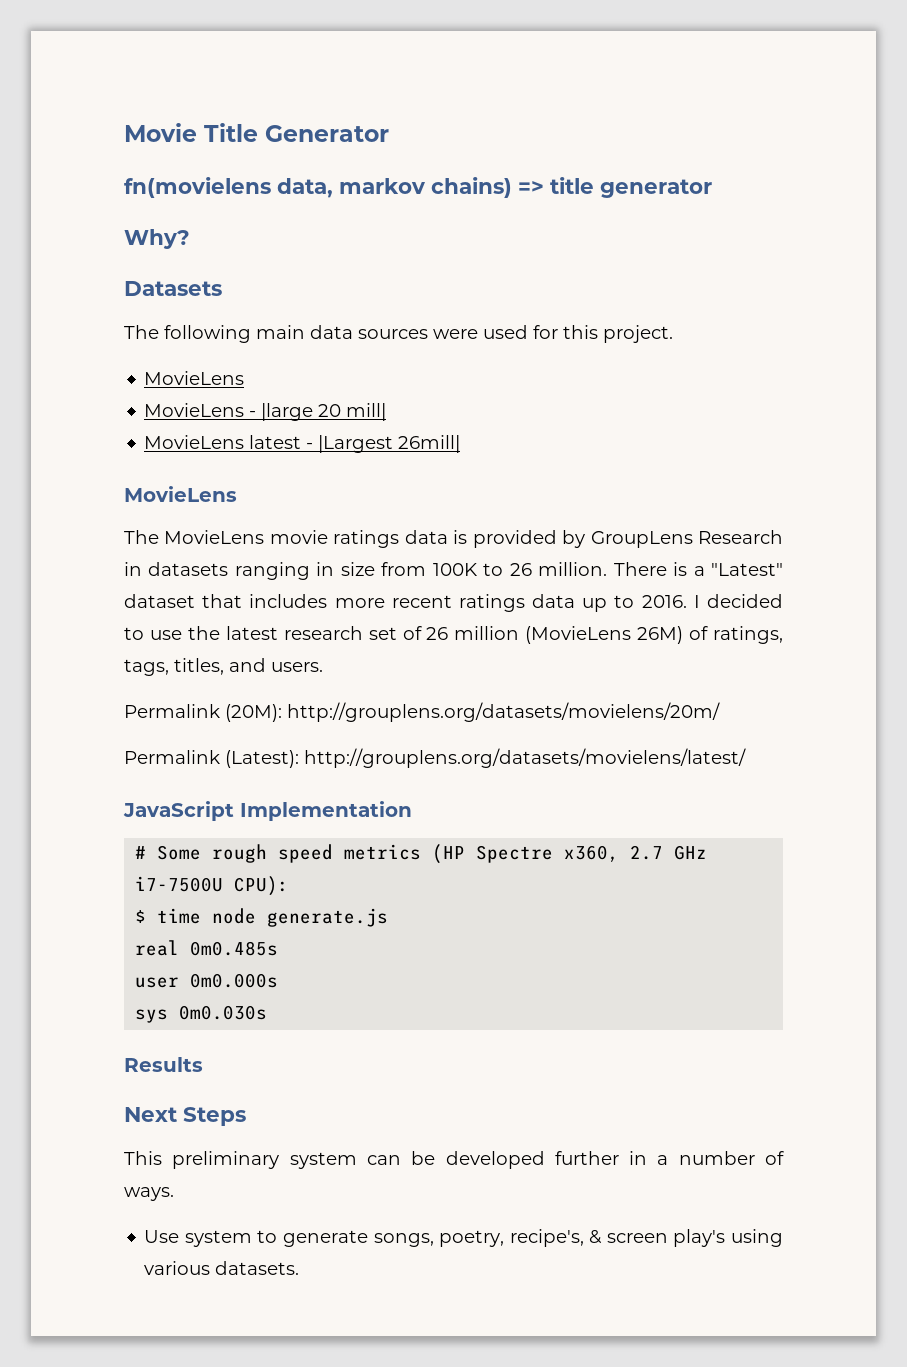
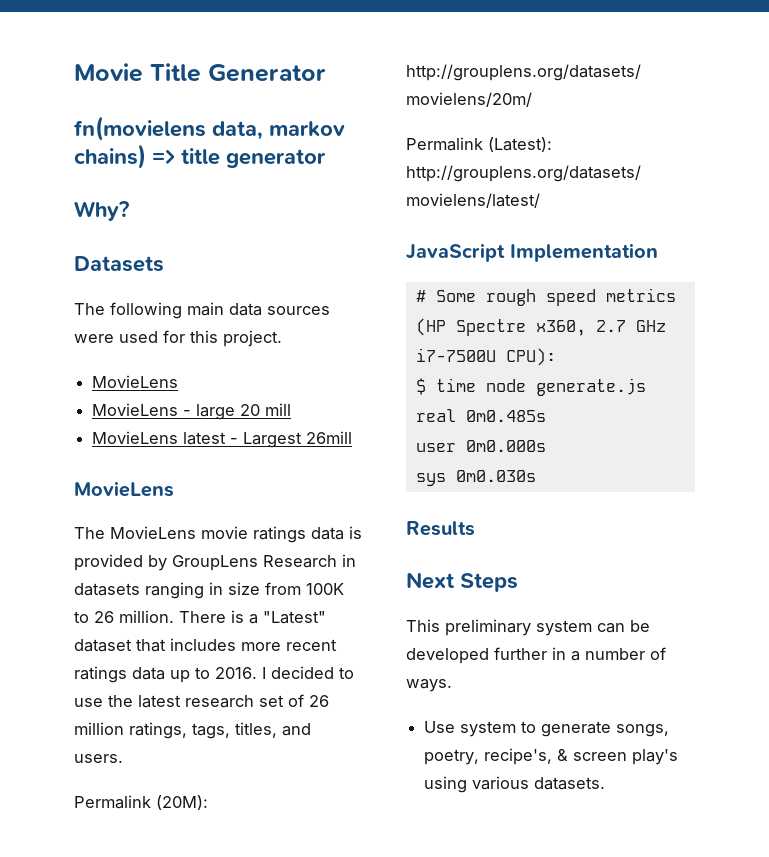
[261,403,387,421] |large 20 mill| -> [196,403,292,420] large 20 mill
[318,435,461,453] |Largest 26mill| -> [243,431,353,448] Largest 26mill
[525,626,709,644] (MovieLens 26M) of -> (124, 728) none

